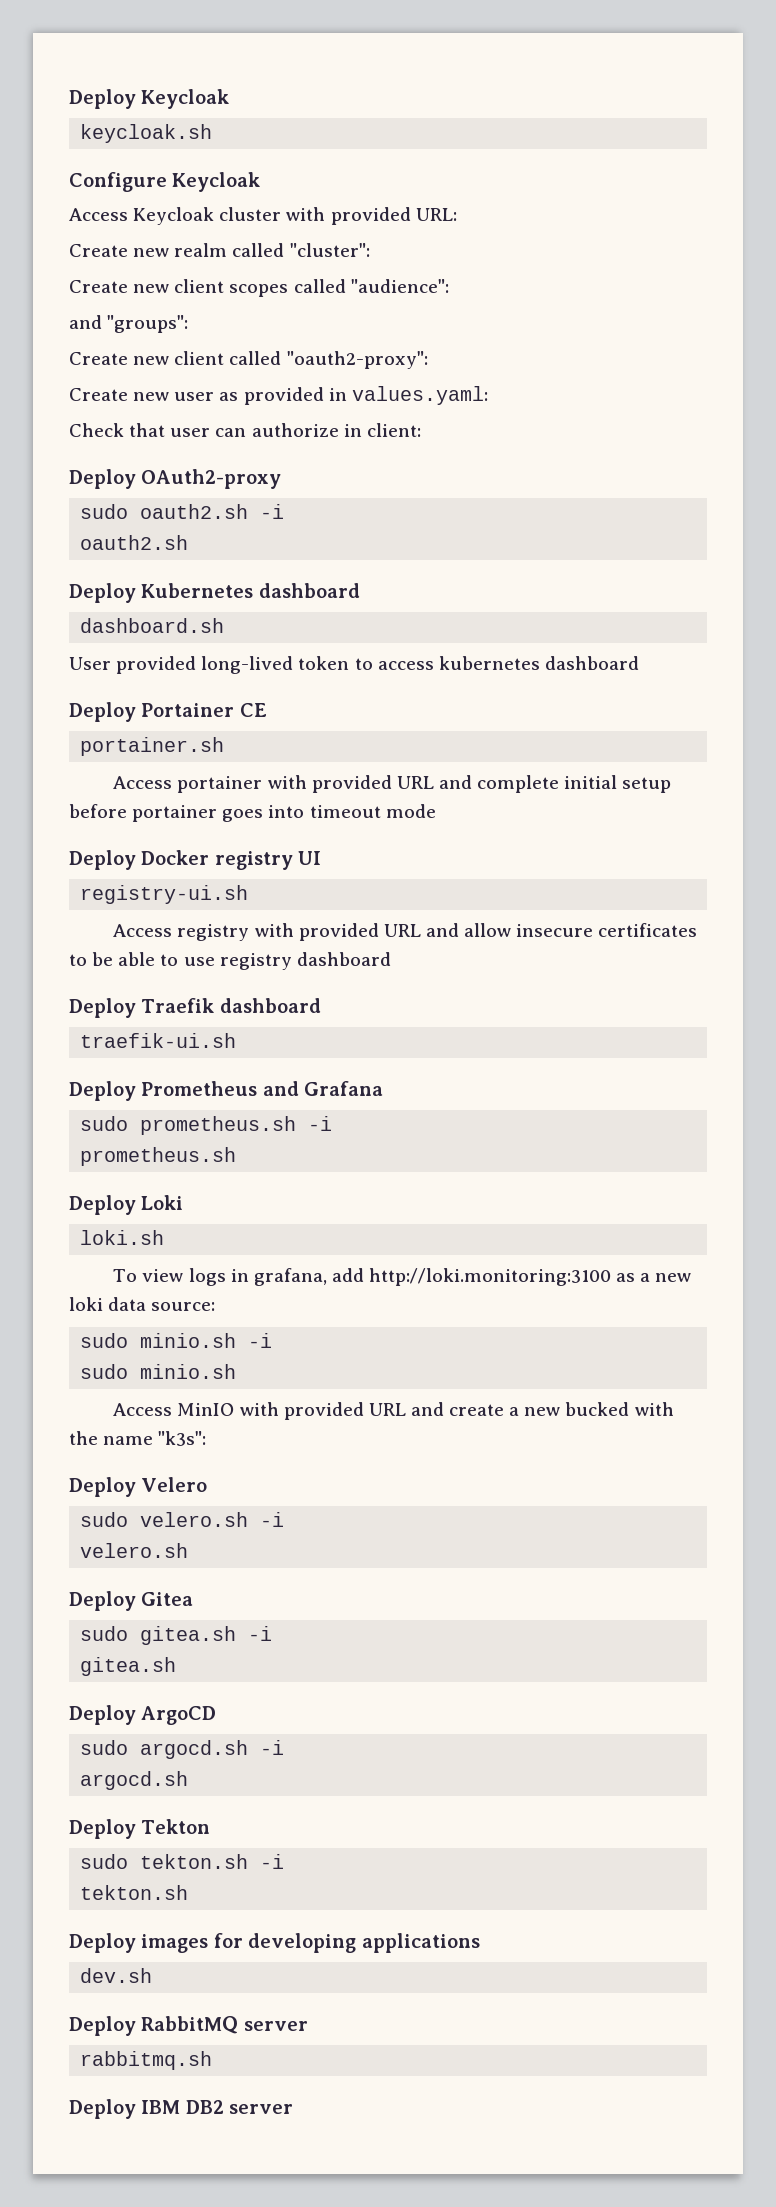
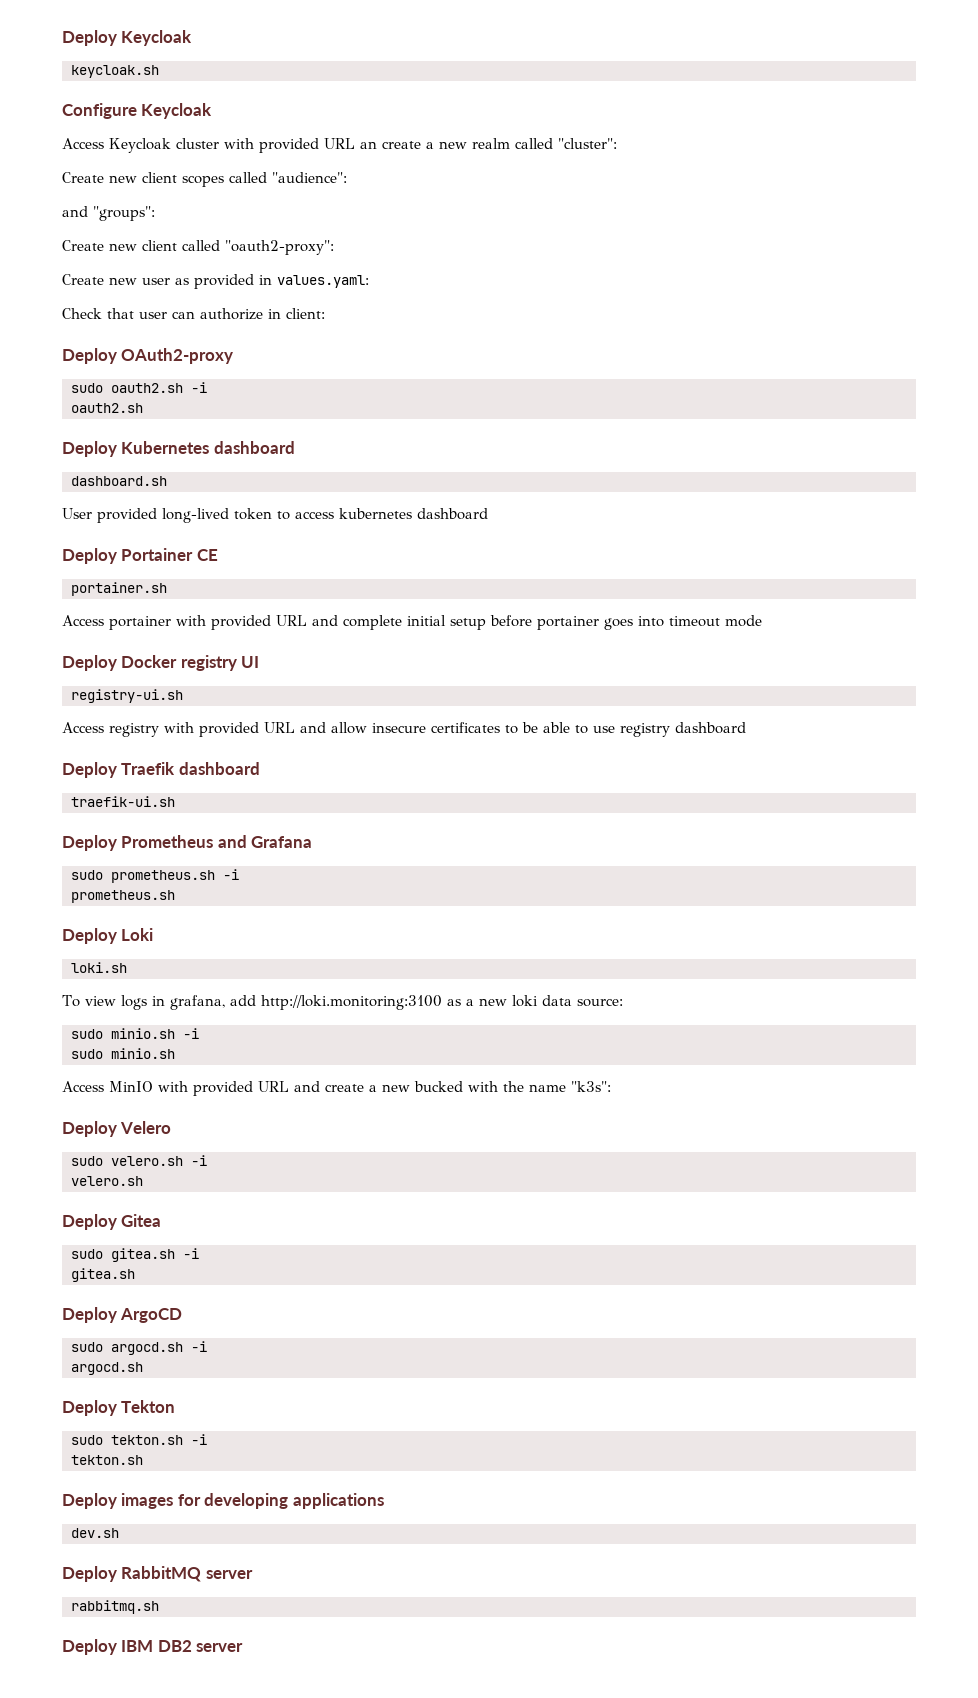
[415,208,457,221] [69,244,128,257] URL: // Create -> [324,138,434,149] URL an create a

